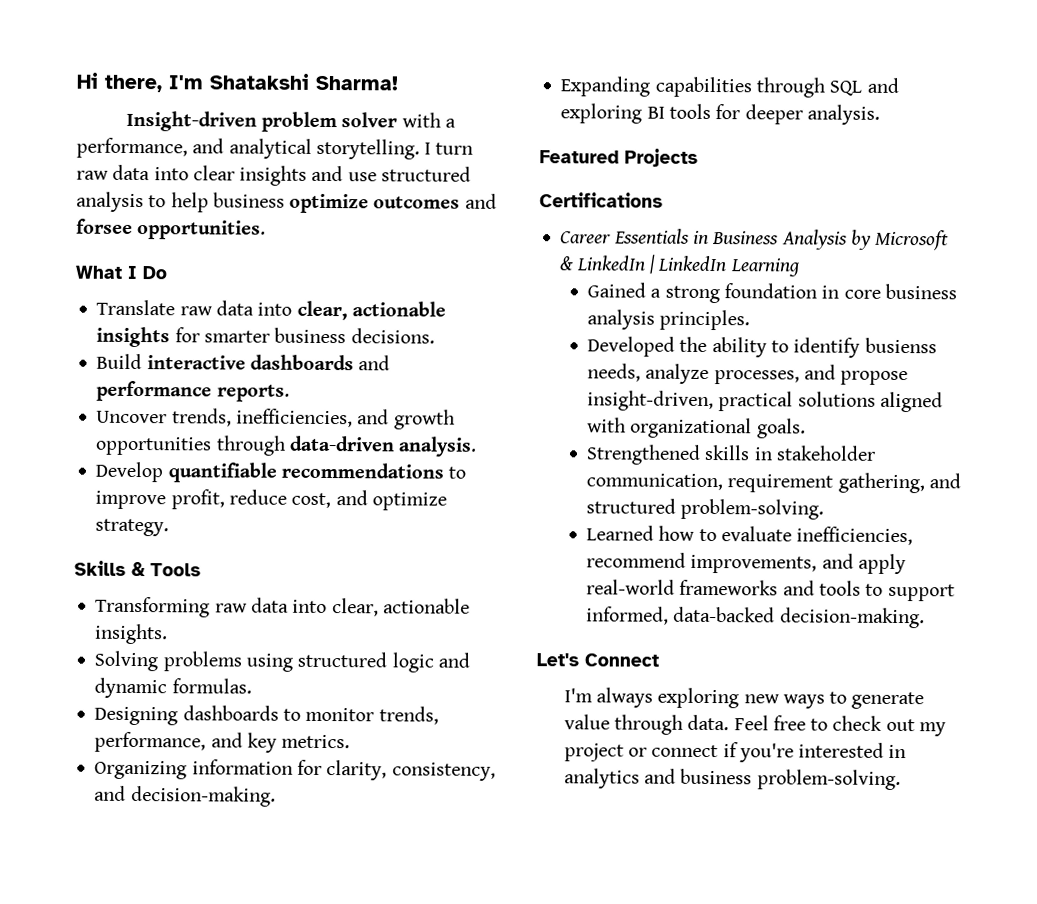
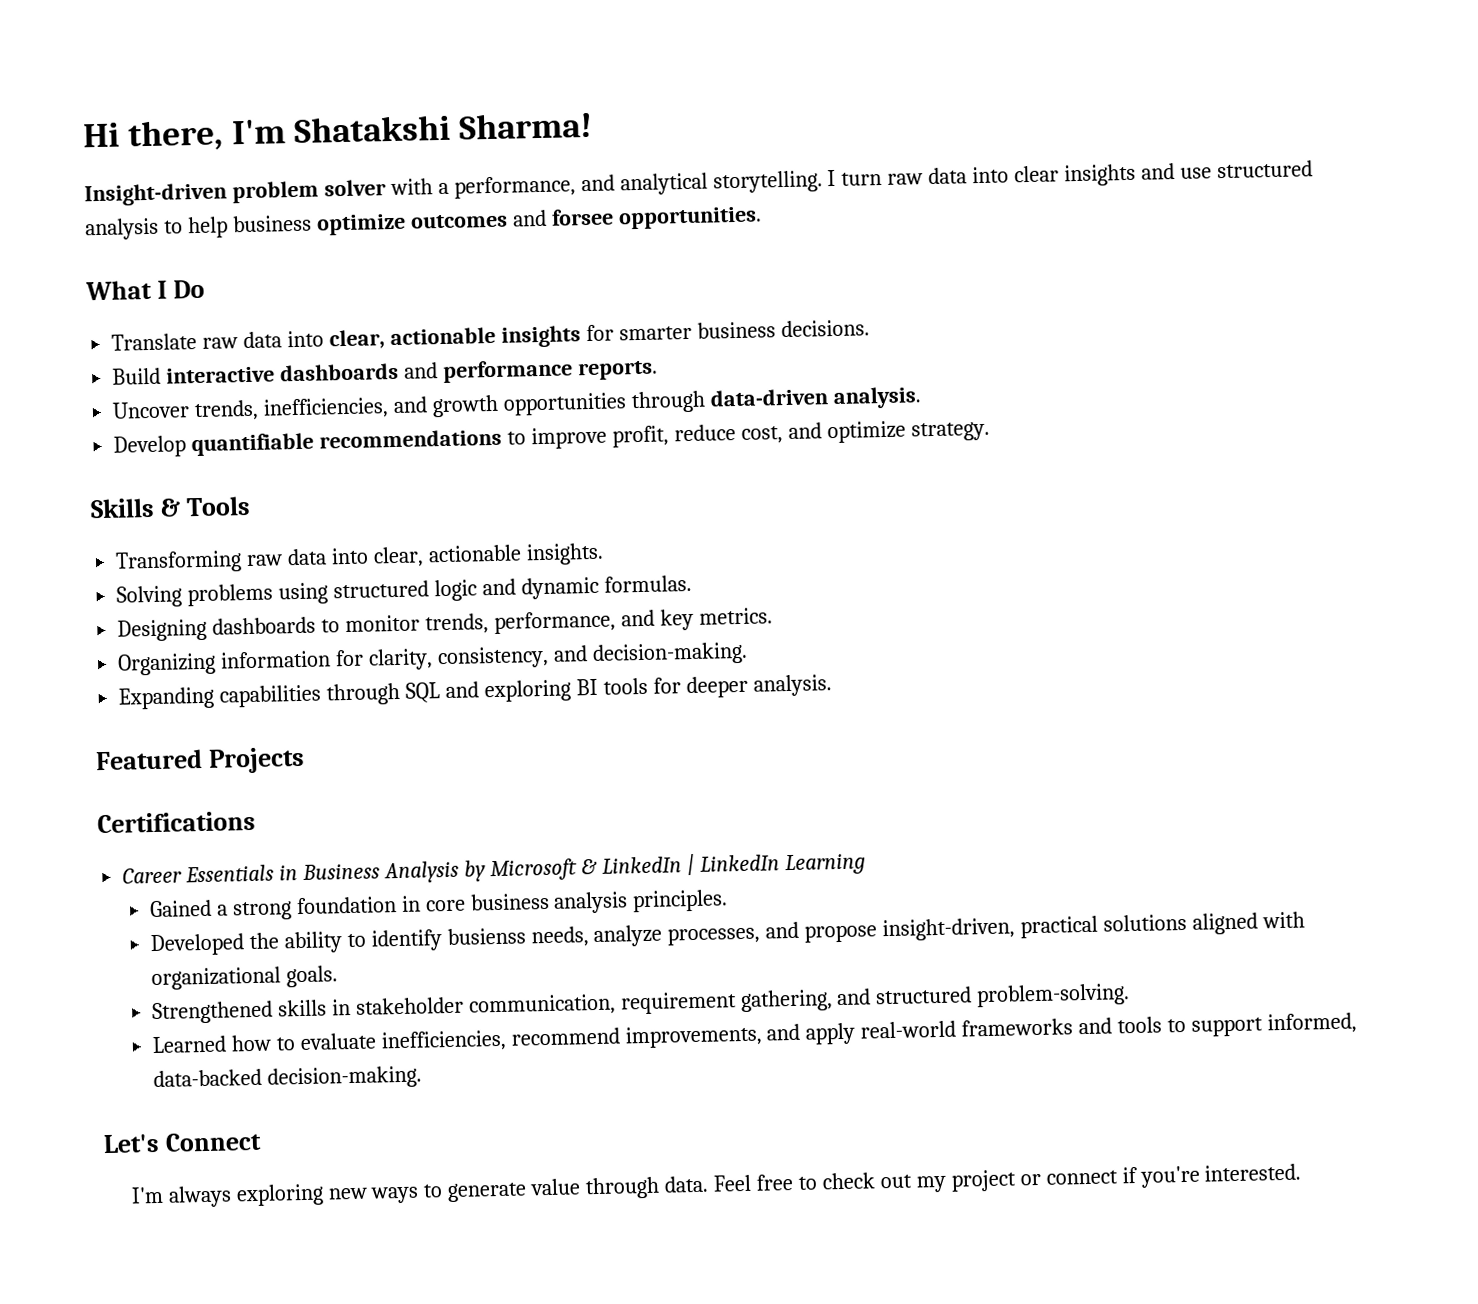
[798,742,907,759] [563,768,901,791] interested in analytics and business problem-solving. -> [1204,1163,1302,1182] interested.

